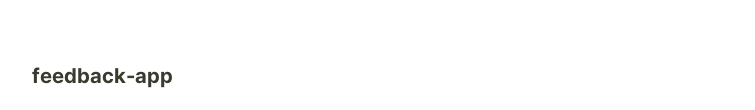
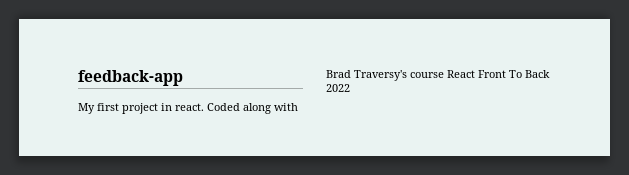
(173, 77) none -> [78,103,298,114] [326,70,550,81] [326,84,350,92] // My first project in react. Coded along with Brad Traversy's course React Front To Back 2022

